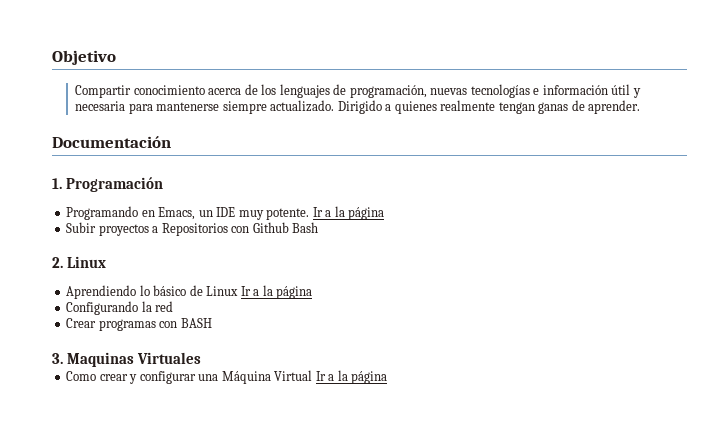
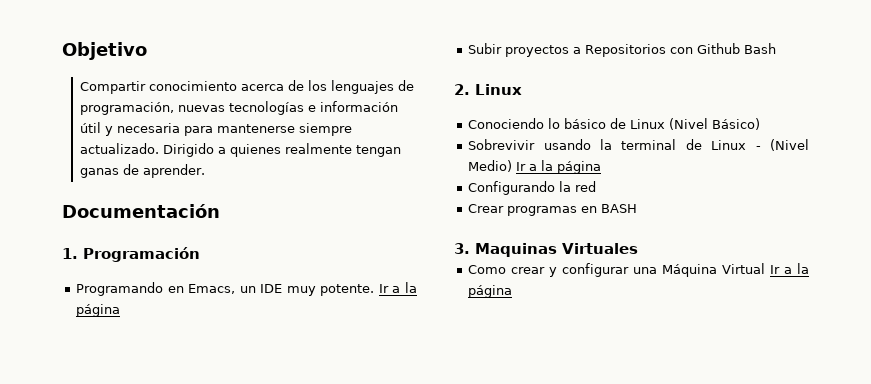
[66,285,137,299] Aprendiendo -> [468,118,545,129] Conociendo
(239, 291) none -> [669,118,761,130] [468,139,809,151] [468,160,513,172] (Nivel Básico) // Sobrevivir usando la terminal de Linux - (Nivel Medio)
[159,321,178,328] con -> [581,206,598,213] en

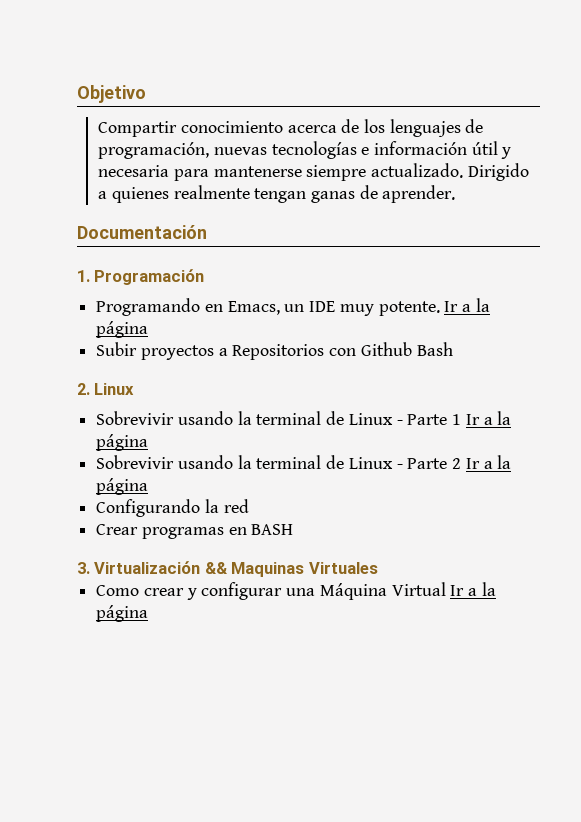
[468,118,761,130] [468,139,809,151] [468,160,513,172] Conociendo lo básico de Linux (Nivel Básico) // Sobrevivir usando la terminal de Linux - (Nivel Medio) -> [96,411,512,425] [96,434,149,451] [96,455,462,469] Sobrevivir usando la terminal de Linux - Parte 1 Ir a la página // Sobrevivir usando la terminal de Linux - Parte 2
(470, 248) none -> [94,561,228,574] Virtualización &&

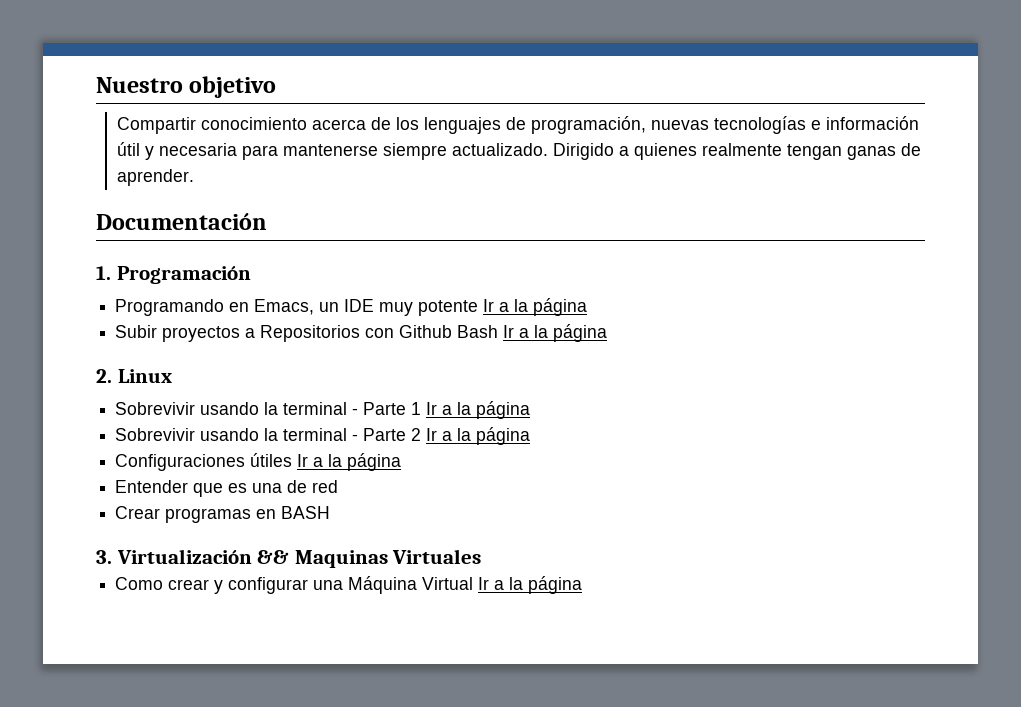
[77,85,146,103] Objetivo -> [96,76,277,98] Nuestro objetivo
[378,301,440,316] potente. -> [418,300,479,316] potente
(453, 349) none -> [503,324,608,342] Ir a la página
[326,411,393,425] de Linux -> (348, 408) none
[326,455,393,469] de Linux -> (348, 434) none
[96,499,219,517] Configurando la -> [115,453,402,471] [115,480,308,497] Configuraciones útiles Ir a la página // Entender que es una de

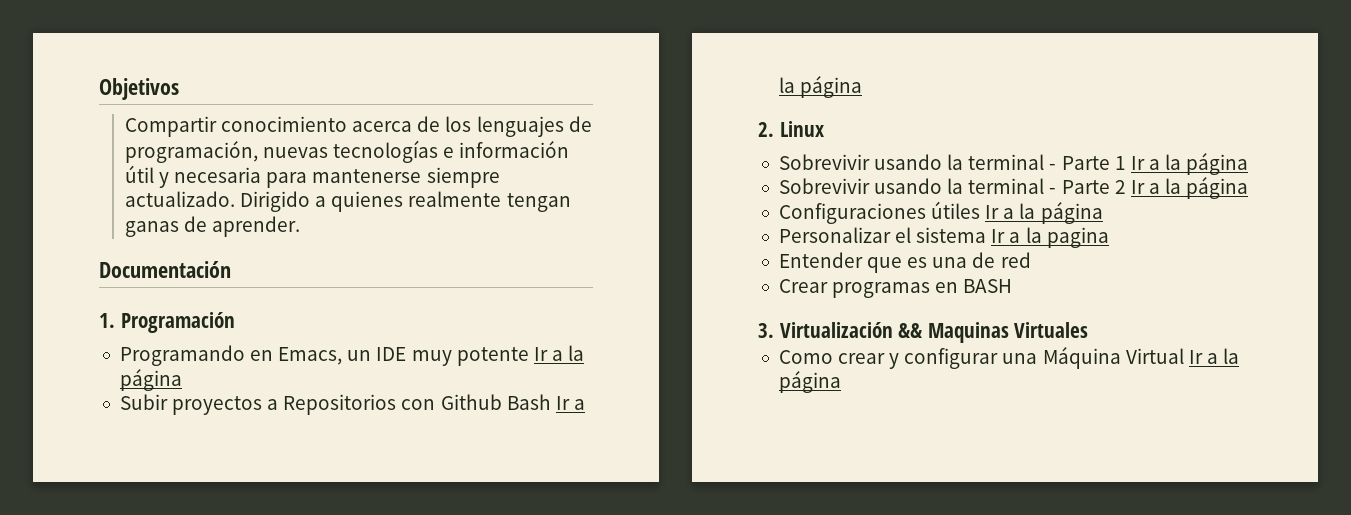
[96,76,277,98] Nuestro objetivo -> [99,78,179,100] Objetivos
(402, 462) none -> [778,227,1109,248] // Personalizar el sistema Ir a la pagina

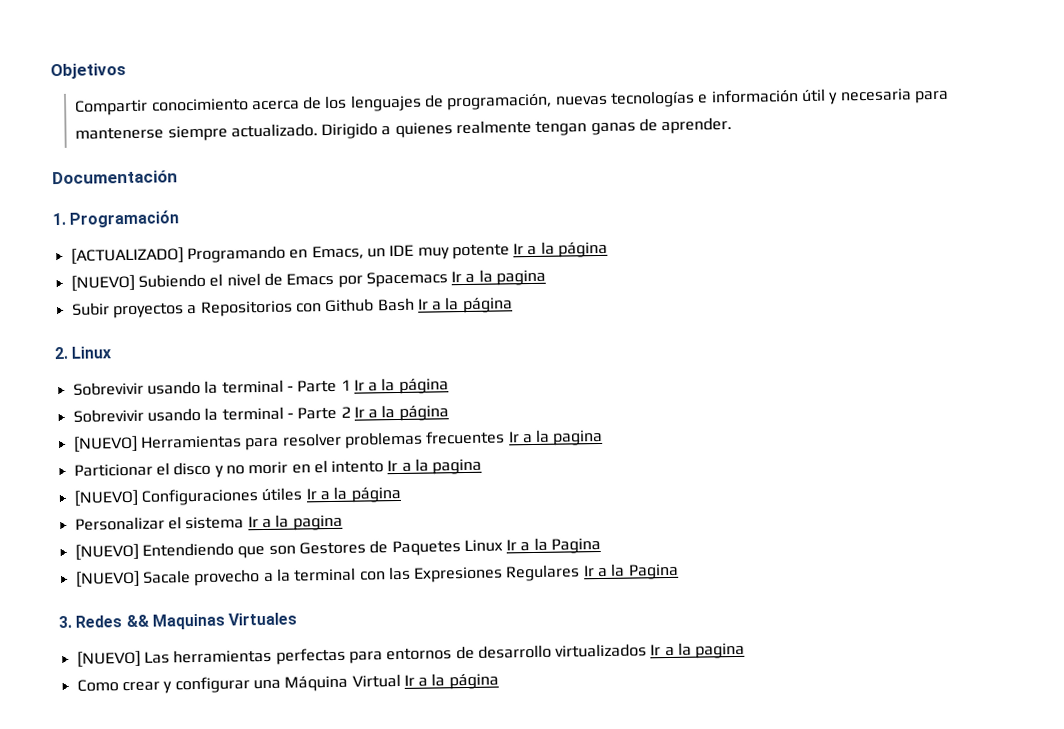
(235, 322) none -> [70,247,184,265] [ACTUALIZADO]
(182, 380) none -> [70,269,547,292] // [NUEVO] Subiendo el nivel de Emacs por Spacemacs Ir a la pagina
(1249, 188) none -> [73,429,604,453] [73,458,483,478] [73,489,139,507] [NUEVO] Herramientas para resolver problemas frecuentes Ir a la pagina // Particionar el disco y no morir en el intento Ir a la pagina // [NUEVO]
[778,252,1031,273] [778,279,1013,298] Entender que es una de red // Crear programas en BASH -> [74,537,602,561] [75,563,679,588] [NUEVO] Entendiendo que son Gestores de Paquetes Linux Ir a la Pagina // [NUEVO] Sacale provecho a la terminal con las Expresiones Regulares Ir a la Pagina
[779,322,893,338] Virtualización -> [75,615,123,628] Redes
(1089, 330) none -> [76,642,746,668] // [NUEVO] Las herramientas perfectas para entornos de desarrollo virtualizados Ir a la pagina

